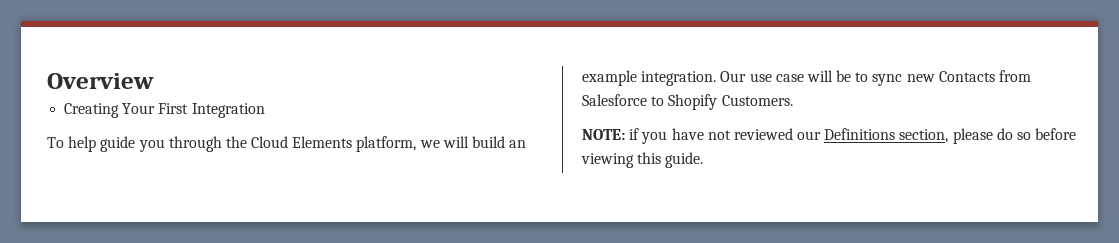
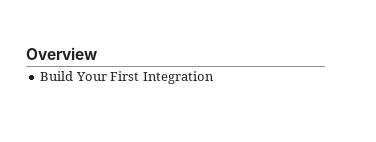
[64,103,120,118] Creating -> [40,71,74,81] Build
[47,136,527,152] [582,70,1032,86] [582,94,793,110] [582,128,1077,144] [581,152,704,168] // To help guide you through the Cloud Elements platform, we will build an example integration. Our use case will be to sync new Contacts from Salesforce to Shopify Customers. // NOTE: if you have not reviewed our Definitions section, please do so before viewing this guide. -> (214, 77) none

